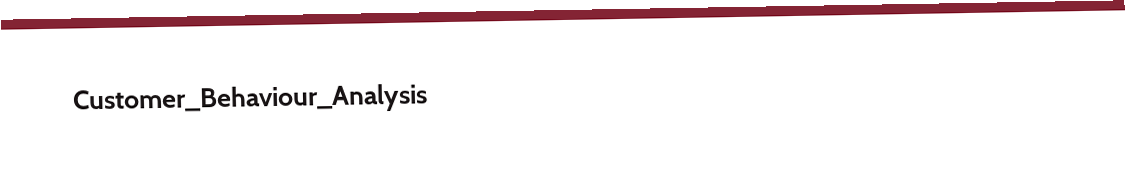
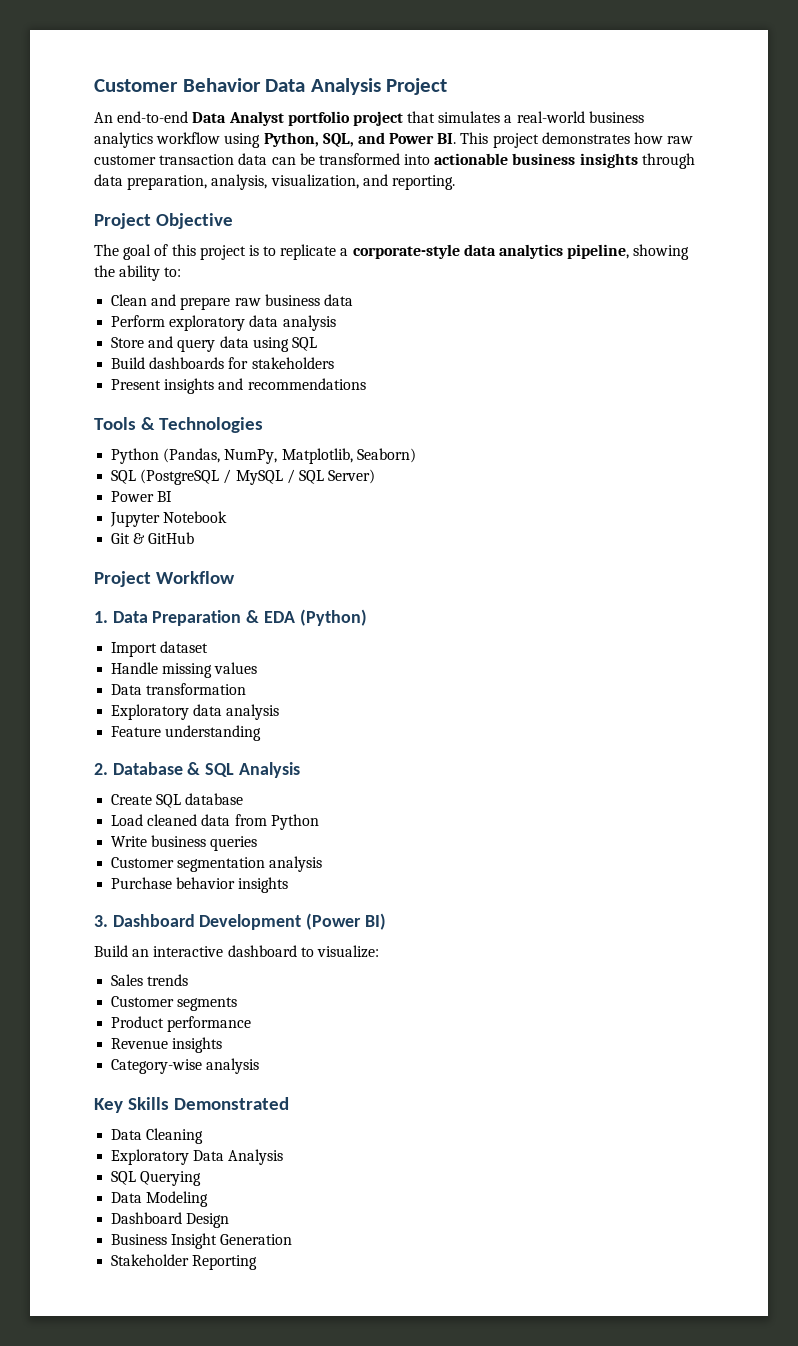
[72,83,428,117] Customer_Behaviour_Analysis -> [94,78,448,95] [94,111,644,126] [94,132,694,148] [94,153,695,169] [94,174,455,190] [94,213,234,229] [94,244,690,260] [94,265,182,281] [111,294,353,310] [111,315,336,331] [111,336,317,352] [111,357,334,369] [111,378,366,394] [94,417,264,433] [111,448,416,464] [111,469,376,485] [111,491,173,502] [110,511,228,527] [111,532,195,544] [94,571,236,587] [94,609,367,626] [111,641,209,657] [111,662,258,678] [111,683,247,695] [111,704,280,720] [111,725,262,741] [94,762,300,778] [111,793,244,808] [111,814,319,830] [111,835,258,851] [111,856,323,872] [111,877,289,893] [94,913,386,930] [94,945,379,958] [111,974,189,986] [111,996,238,1011] [111,1016,252,1032] [111,1037,223,1053] [111,1058,260,1074] [94,1097,290,1113] [111,1128,204,1144] [111,1149,284,1165] [111,1171,202,1186] [111,1191,209,1207] [111,1212,230,1228] [111,1233,293,1249] [111,1254,258,1270] Customer Behavior Data Analysis Project // An end-to-end Data Analyst portfolio project that simulates a real-world business analytics workflow using Python, SQL, and Power BI. This project demonstrates how raw customer transaction data can be transformed into actionable business insights through data preparation, analysis, visualization, and reporting. // Project Objective // The goal of this project is to replicate a corporate-style data analytics pipeline, showing the ability to: // Clean and prepare raw business data // Perform exploratory data analysis // Store and query data using SQL // Build dashboards for stakeholders // Present insights and recommendations // Tools & Technologies // Python (Pandas, NumPy, Matplotlib, Seaborn) // SQL (PostgreSQL / MySQL / SQL Server) // Power BI // Jupyter Notebook // Git & GitHub // Project Workflow // 1. Data Preparation & EDA (Python) // Import dataset // Handle missing values // Data transformation // Exploratory data analysis // Feature understanding // 2. Database & SQL Analysis // Create SQL database // Load cleaned data from Python // Write business queries // Customer segmentation analysis // Purchase behavior insights // 3. Dashboard Development (Power BI) // Build an interactive dashboard to visualize: // Sales trends // Customer segments // Product performance // Revenue insights // Category-wise analysis // Key Skills Demonstrated // Data Cleaning // Exploratory Data Analysis // SQL Querying // Data Modeling // Dashboard Design // Business Insight Generation // Stakeholder Reporting

